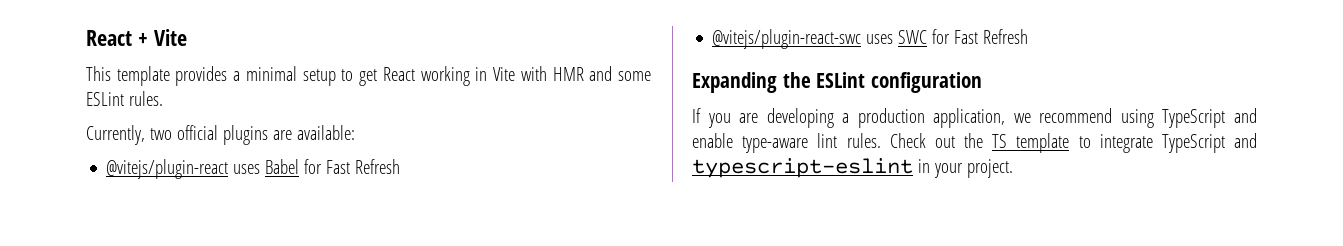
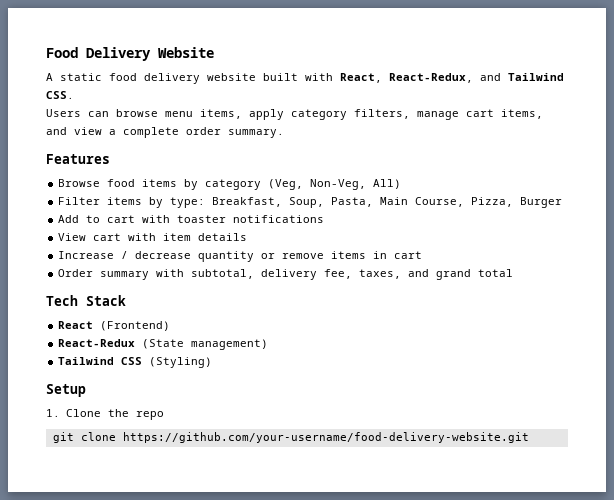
[86,29,187,46] [86,66,652,86] [86,91,163,106] [86,125,355,145] [106,159,401,179] [712,29,1029,49] [692,72,982,93] [692,108,1257,128] [692,133,1257,153] [692,158,1013,178] React + Vite // This template provides a minimal setup to get React working in Vite with HMR and some ESLint rules. // Currently, two official plugins are available: // @vitejs/plugin-react uses Babel for Fast Refresh // @vitejs/plugin-react-swc uses SWC for Fast Refresh // Expanding the ESLint configuration // If you are developing a production application, we recommend using TypeScript and enable type-aware lint rules. Check out the TS template to integrate TypeScript and typescript-eslint in your project. -> [46,47,214,61] [46,73,564,84] [46,91,74,99] [46,109,543,120] [46,127,284,138] [46,154,110,164] [58,179,402,190] [58,197,563,208] [58,215,325,223] [58,233,248,241] [58,251,423,262] [58,269,514,280] [46,295,126,306] [58,321,171,331] [58,339,269,350] [58,357,213,368] [46,384,86,397] [46,409,164,420] [52,432,529,443] Food Delivery Website // A static food delivery website built with React, React-Redux, and Tailwind CSS. // Users can browse menu items, apply category filters, manage cart items, and view a complete order summary. // Features // Browse food items by category (Veg, Non-Veg, All) // Filter items by type: Breakfast, Soup, Pasta, Main Course, Pizza, Burger // Add to cart with toaster notifications // View cart with item details // Increase / decrease quantity or remove items in cart // Order summary with subtotal, delivery fee, taxes, and grand total // Tech Stack // React (Frontend) // React-Redux (State management) // Tailwind CSS (Styling) // Setup // 1. Clone the repo // git clone https://github.com/your-username/food-delivery-website.git

